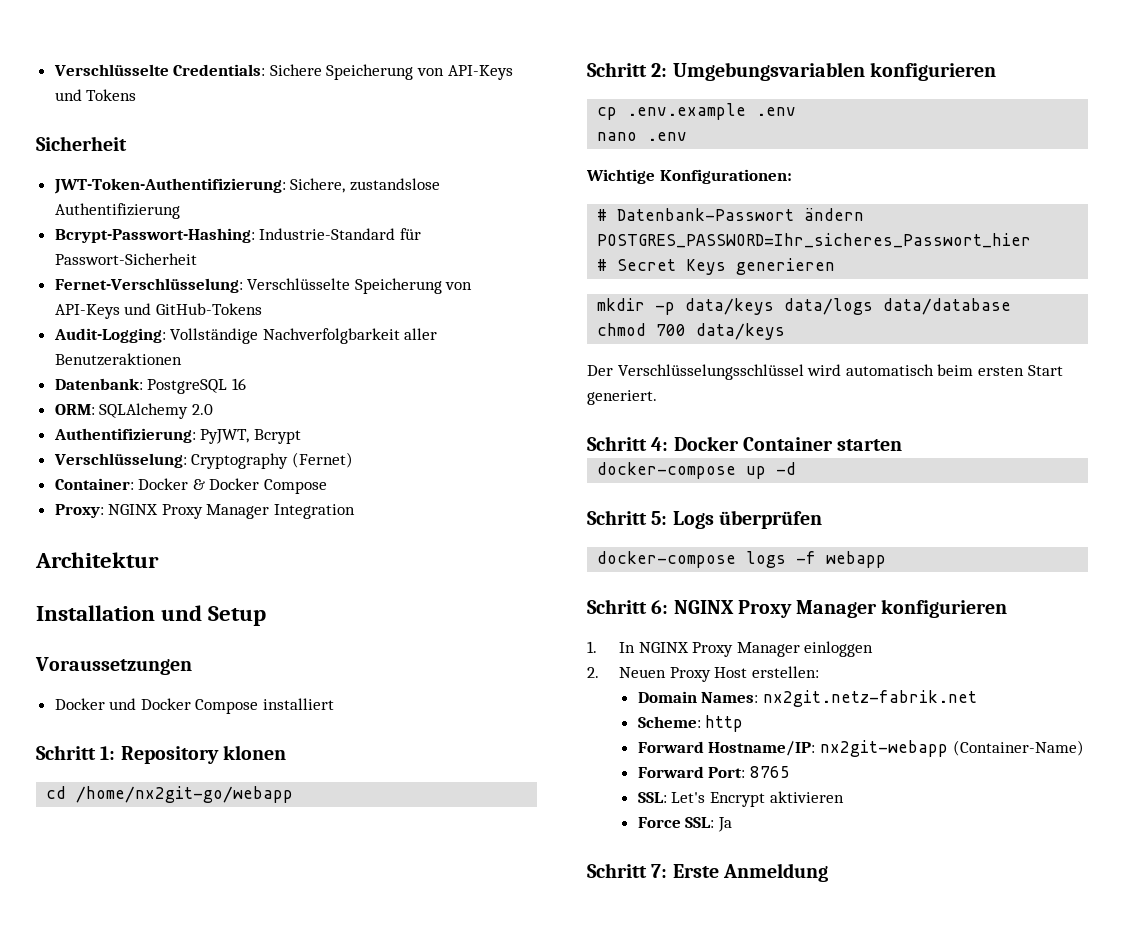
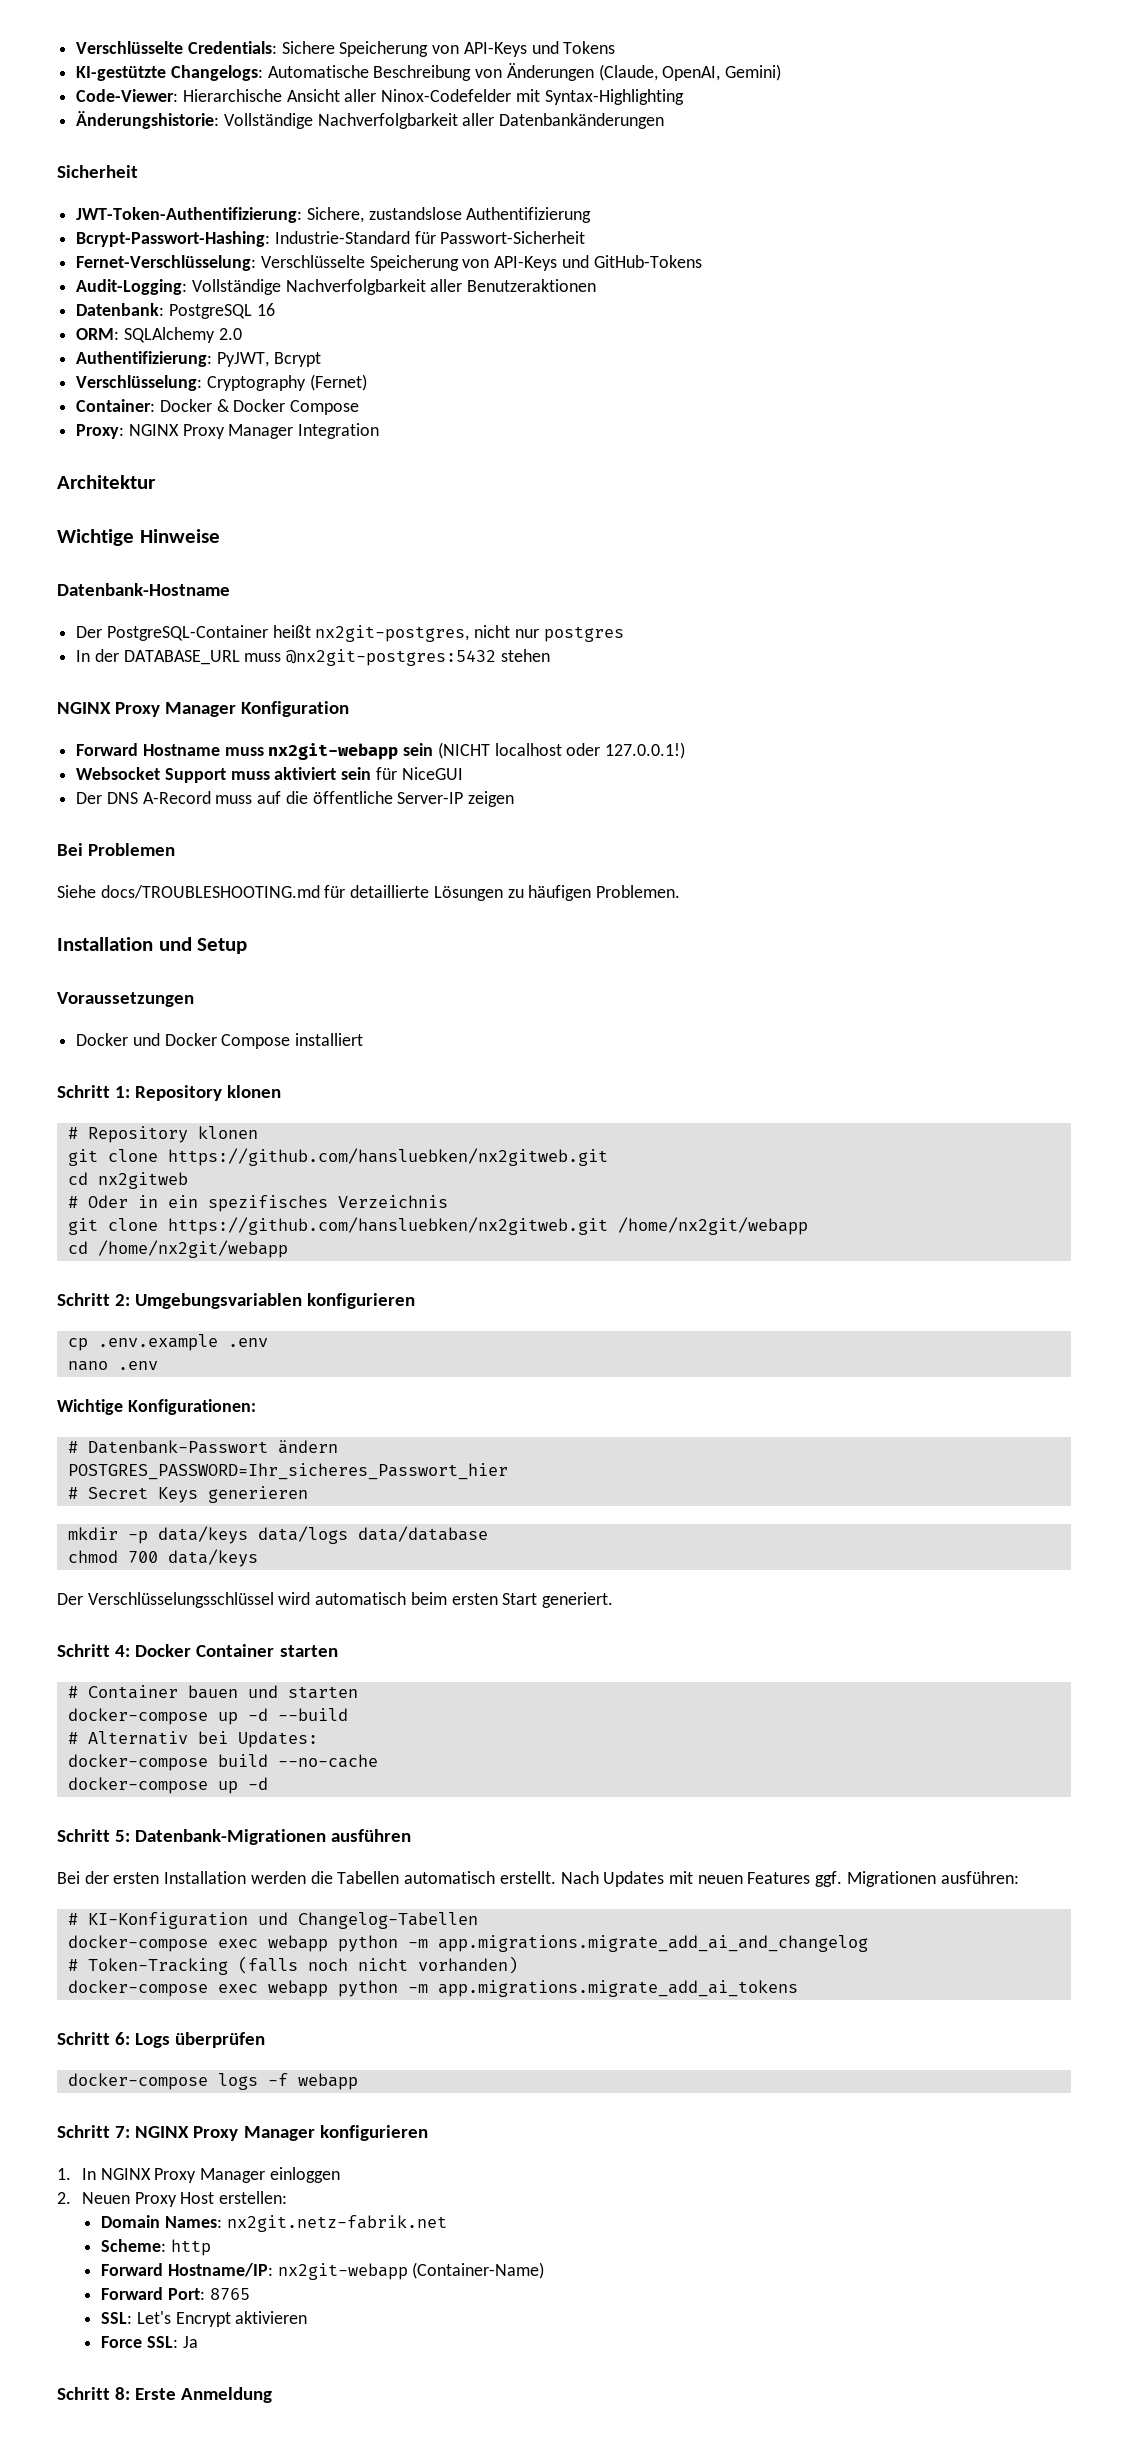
(137, 95) none -> [76,63,782,81] [76,89,684,105] [76,111,665,129] // KI-gestützte Changelogs: Automatische Beschreibung von Änderungen (Claude, OpenAI, Gemini) // Code-Viewer: Hierarchische Ansicht aller Ninox-Codefelder mit Syntax-Highlighting // Änderungshistorie: Vollständige Nachverfolgbarkeit aller Datenbankänderungen
(159, 560) none -> [57,529,220,546] [57,583,230,596] [76,625,624,642] [76,649,550,666] [57,701,350,717] [76,742,686,760] [76,767,463,783] [76,791,515,807] [57,843,176,856] [57,885,681,901] // Wichtige Hinweise // Datenbank-Hostname // Der PostgreSQL-Container heißt nx2git-postgres, nicht nur postgres // In der DATABASE_URL muss @nx2git-postgres:5432 stehen // NGINX Proxy Manager Konfiguration // Forward Hostname muss nx2git-webapp sein (NICHT localhost oder 127.0.0.1!) // Websocket Support muss aktiviert sein für NiceGUI // Der DNS A-Record muss auf die öffentliche Server-IP zeigen // Bei Problemen // Siehe docs/TROUBLESHOOTING.md für detaillierte Lösungen zu häufigen Problemen.
[46,786,294,803] cd /home/nx2git-go/webapp -> [67,1126,258,1143] [67,1148,608,1166] [67,1172,188,1189] [67,1195,448,1212] [67,1217,808,1235] [67,1240,288,1258] # Repository klonen // git clone https://github.com/hansluebken/nx2gitweb.git // cd nx2gitweb // # Oder in ein spezifisches Verzeichnis // git clone https://github.com/hansluebken/nx2gitweb.git /home/nx2git/webapp // cd /home/nx2git/webapp
(903, 445) none -> [67,1685,358,1699] [67,1708,348,1725] [67,1731,318,1748] [67,1754,378,1771] // # Container bauen und starten // docker-compose up -d --build // # Alternativ bei Updates: // docker-compose build --no-cache
(668, 518) none -> [135,1829,412,1845] [57,1871,1019,1887] [67,1912,478,1929] [67,1935,868,1952] [67,1956,518,1975] [67,1980,798,1997] [57,2032,131,2045] Datenbank-Migrationen ausführen // Bei der ersten Installation werden die Tabellen automatisch erstellt. Nach Updates mit neuen Features ggf. Migrationen ausführen: // # KI-Konfiguration und Changelog-Tabellen // docker-compose exec webapp python -m app.migrations.migrate_add_ai_and_changelog // # Token-Tracking (falls noch nicht vorhanden) // docker-compose exec webapp python -m app.migrations.migrate_add_ai_tokens // Schritt 6:
[651,600,669,614] 6: -> [115,2126,131,2138] 7:
[651,864,668,878] 7: -> [115,2387,131,2400] 8:

